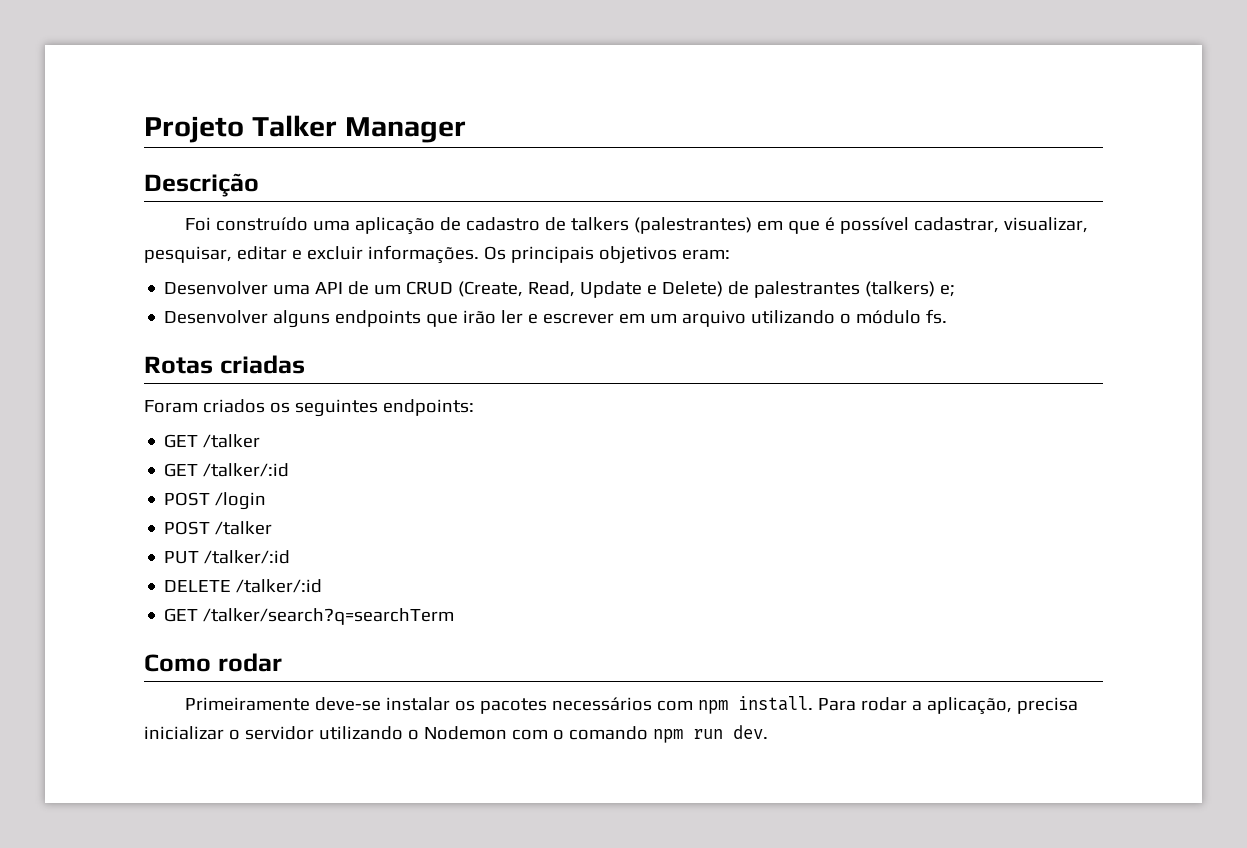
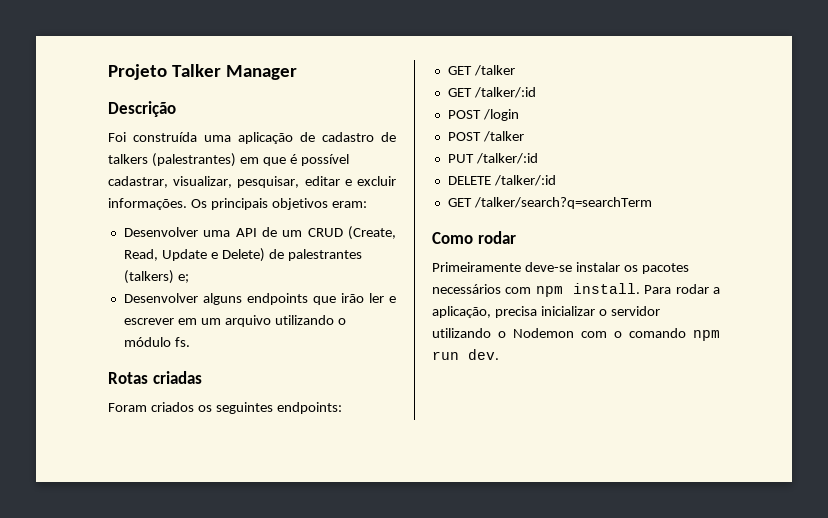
[216,217,309,231] construído -> [133,132,197,142] construída

